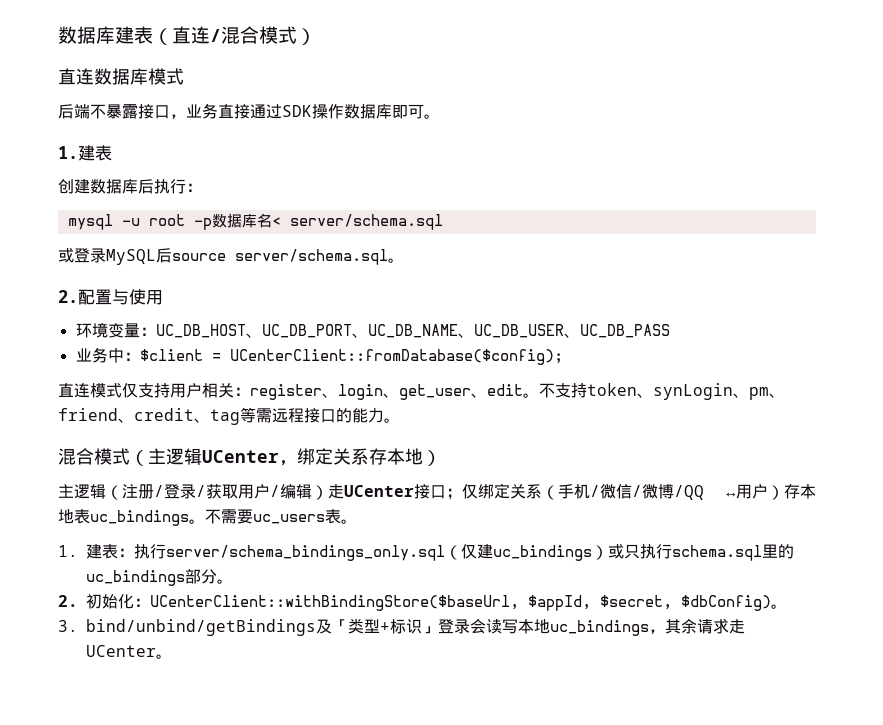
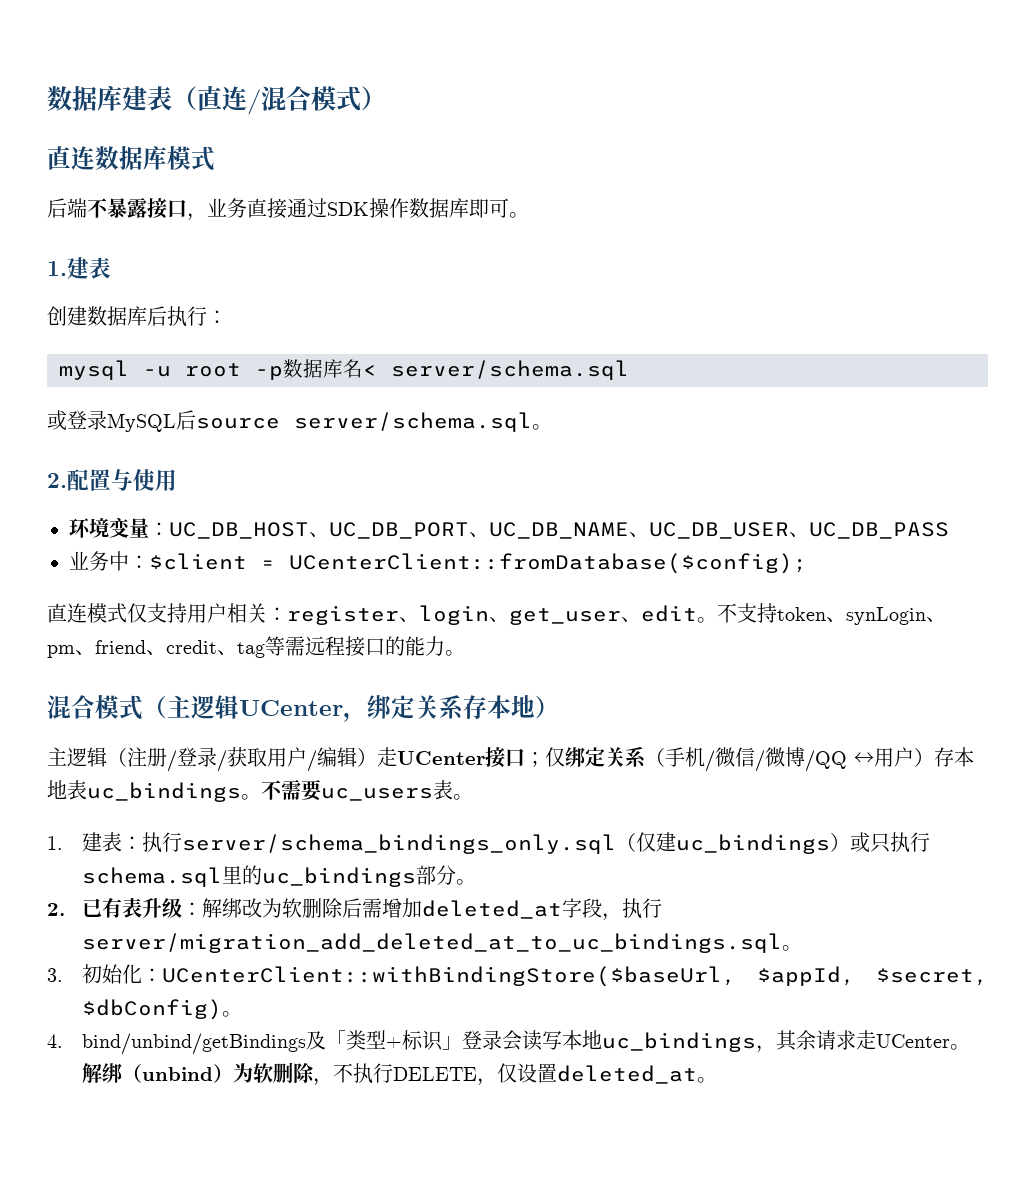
(78, 601) none -> [81,898,662,921] [81,933,802,953] [47,968,63,982] 已有表升级：解绑改为软删除后需增加deleted_at字段，执行server/migration_add_deleted_at_to_uc_bindings.sql。 // 3.
[58,620,78,632] 3. -> [47,1034,63,1048] 4.
(172, 656) none -> [81,1062,717,1086] 解绑（unbind）为软删除，不执行DELETE，仅设置deleted_at。

